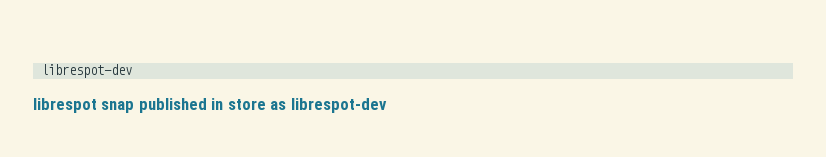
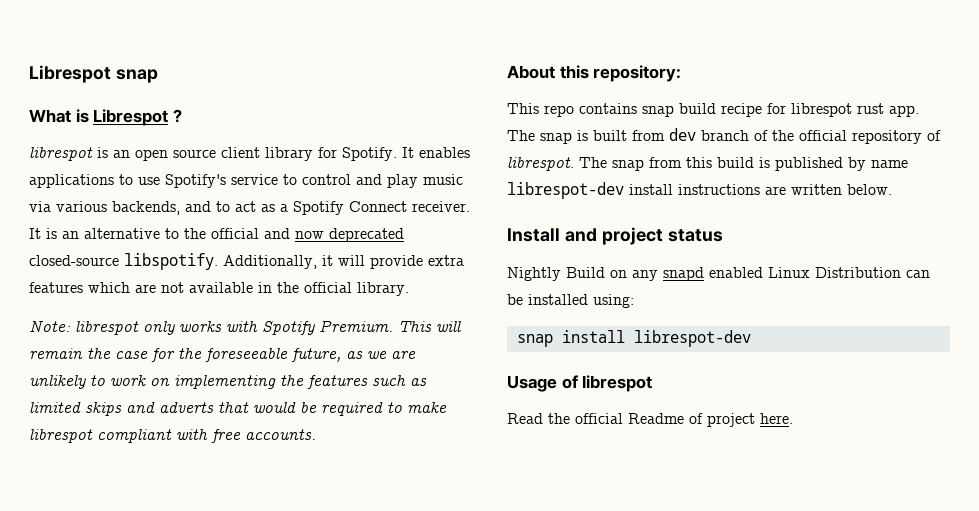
(41, 71) none -> [29,65,158,83] [29,109,182,126] [29,147,470,161] [29,174,463,188] [29,201,470,215] [29,228,404,242] [29,253,464,270] [29,282,409,296] [29,320,461,335] [29,348,416,362] [29,375,427,389] [29,402,447,416] [29,429,316,443] [507,65,682,82] [507,103,919,117] [507,128,941,144] [507,157,908,171] [507,182,892,199] [507,227,723,245] [507,267,930,281] [507,294,634,308] [516,330,625,347] Librespot snap // What is Librespot ? // librespot is an open source client library for Spotify. It enables applications to use Spotify's service to control and play music via various backends, and to act as a Spotify Connect receiver. It is an alternative to the official and now deprecated closed-source libspotify. Additionally, it will provide extra features which are not available in the official library. // Note: librespot only works with Spotify Premium. This will remain the case for the foreseeable future, as we are unlikely to work on implementing the features such as limited skips and adverts that would be required to make librespot compliant with free accounts. // About this repository: // This repo contains snap build recipe for librespot rust app. The snap is built from dev branch of the official repository of librespot. The snap from this build is published by name librespot-dev install instructions are written below. // Install and project status // Nightly Build on any snapd enabled Linux Distribution can be installed using: // snap install
[33,98,387,113] librespot snap published in store as librespot-dev -> [507,375,653,392] [507,413,793,427] Usage of librespot // Read the official Readme of project here.

